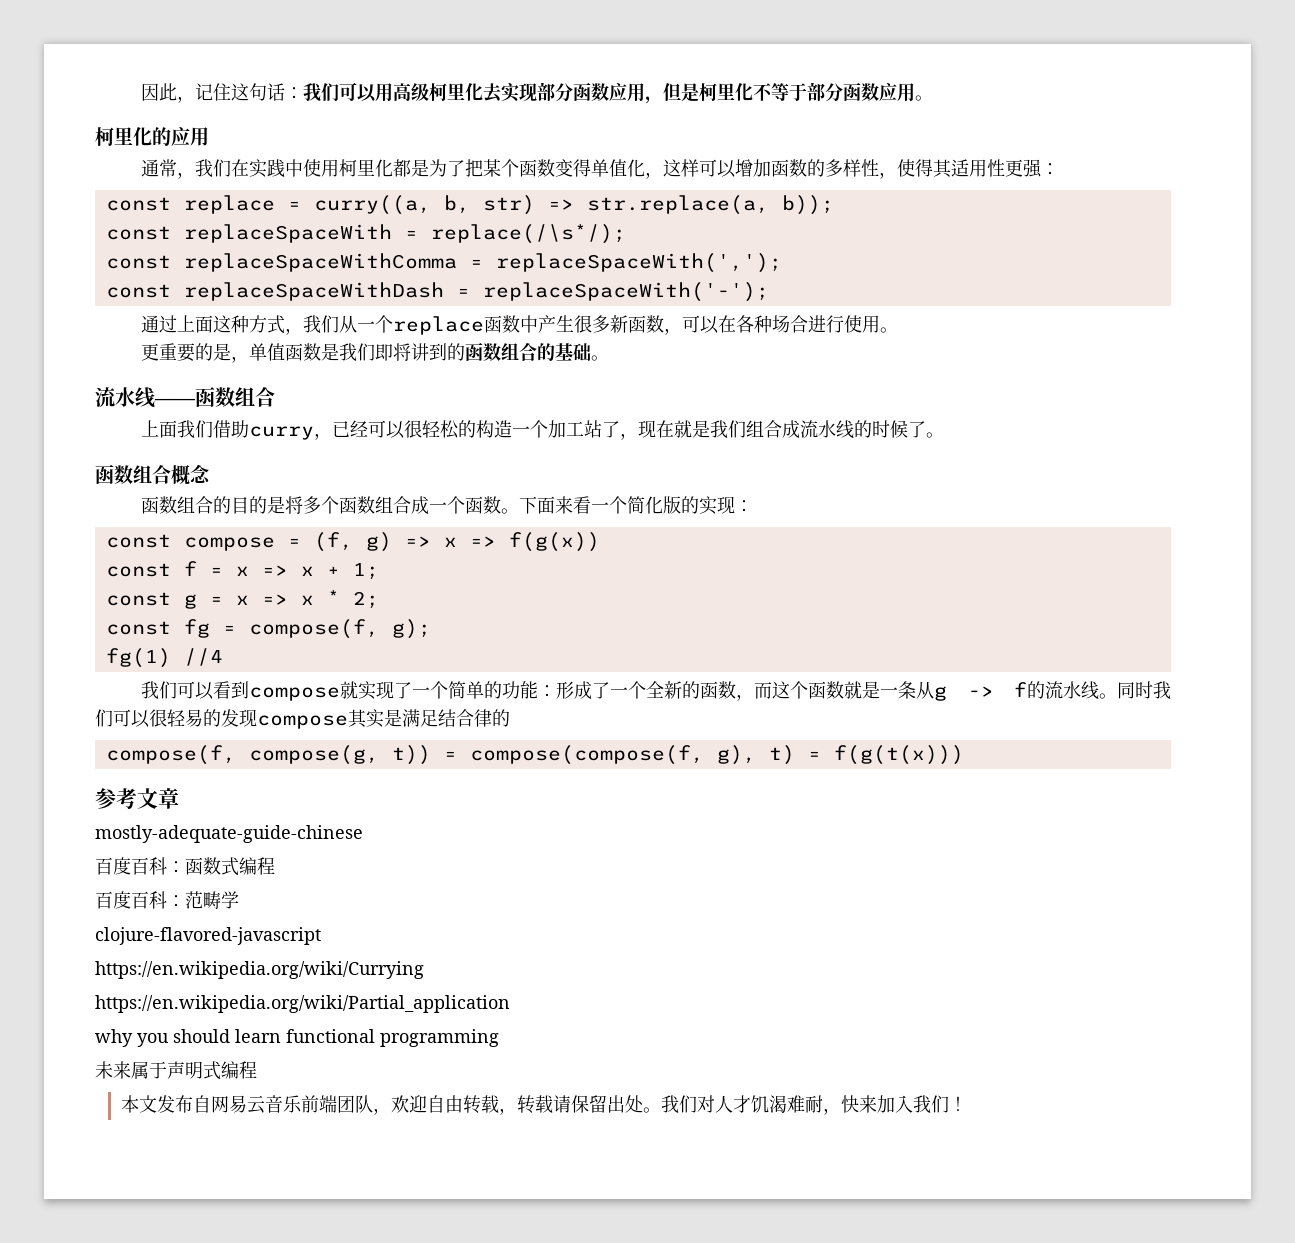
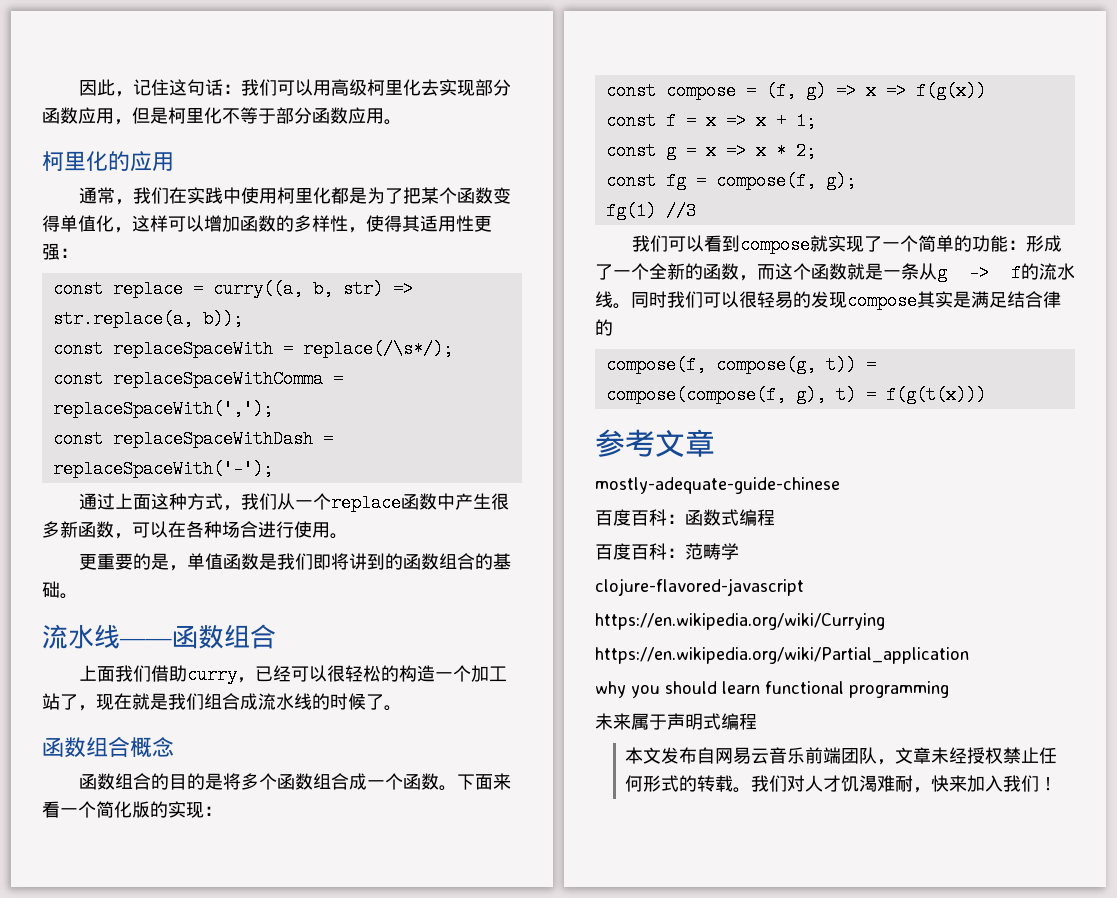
[183,648,223,666] //4 -> [665,202,696,220] //3
[390,1095,643,1115] 欢迎自由转载，转载请保留出处 -> [895,747,1058,764] [625,775,734,792] 文章未经授权禁止任何形式的转载

